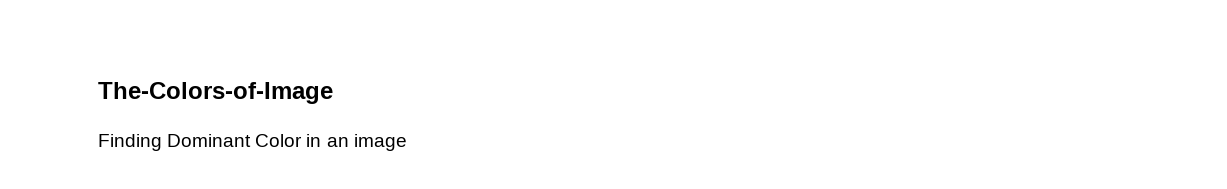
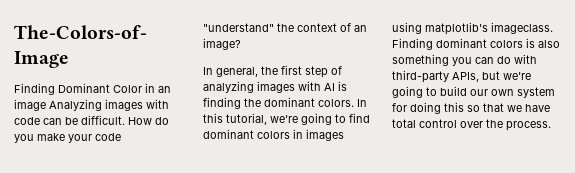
(407, 142) none -> [49,99,169,111] [14,115,169,125] [14,133,121,143] [203,23,367,32] [203,38,241,50] [203,65,342,78] [203,81,347,93] [203,97,367,109] [203,113,370,125] [203,129,344,141] [392,22,553,35] [392,38,560,50] [392,54,537,66] [392,70,531,83] [392,86,555,98] [392,102,550,114] [392,119,551,131] Analyzing images with code can be difficult. How do you make your code "understand" the context of an image? // In general, the first step of analyzing images with AI is finding the dominant colors. In this tutorial, we're going to find dominant colors in images using matplotlib's imageclass. Finding dominant colors is also something you can do with third-party APIs, but we're going to build our own system for doing this so that we have total control over the process.

